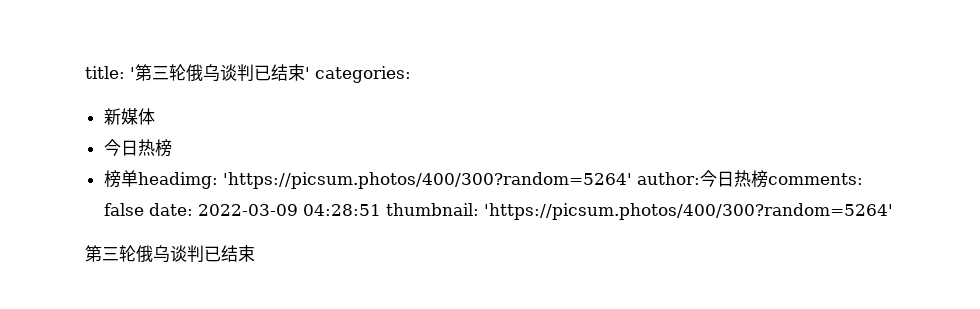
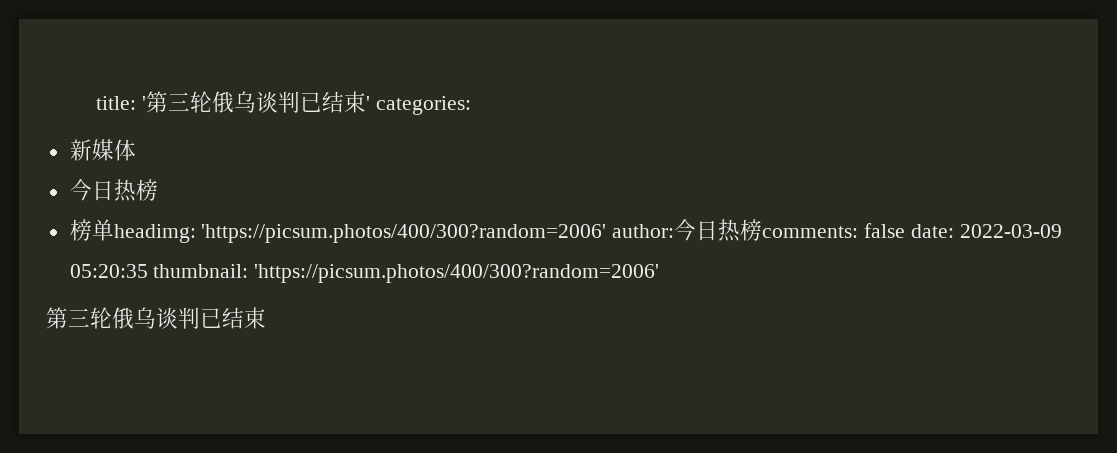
[222,172,632,189] 'https://picsum.photos/400/300?random=5264' -> [201,224,607,243] 'https://picsum.photos/400/300?random=2006'
[302,203,893,220] 04:28:51 thumbnail: 'https://picsum.photos/400/300?random=5264' -> [69,264,660,283] 05:20:35 thumbnail: 'https://picsum.photos/400/300?random=2006'

